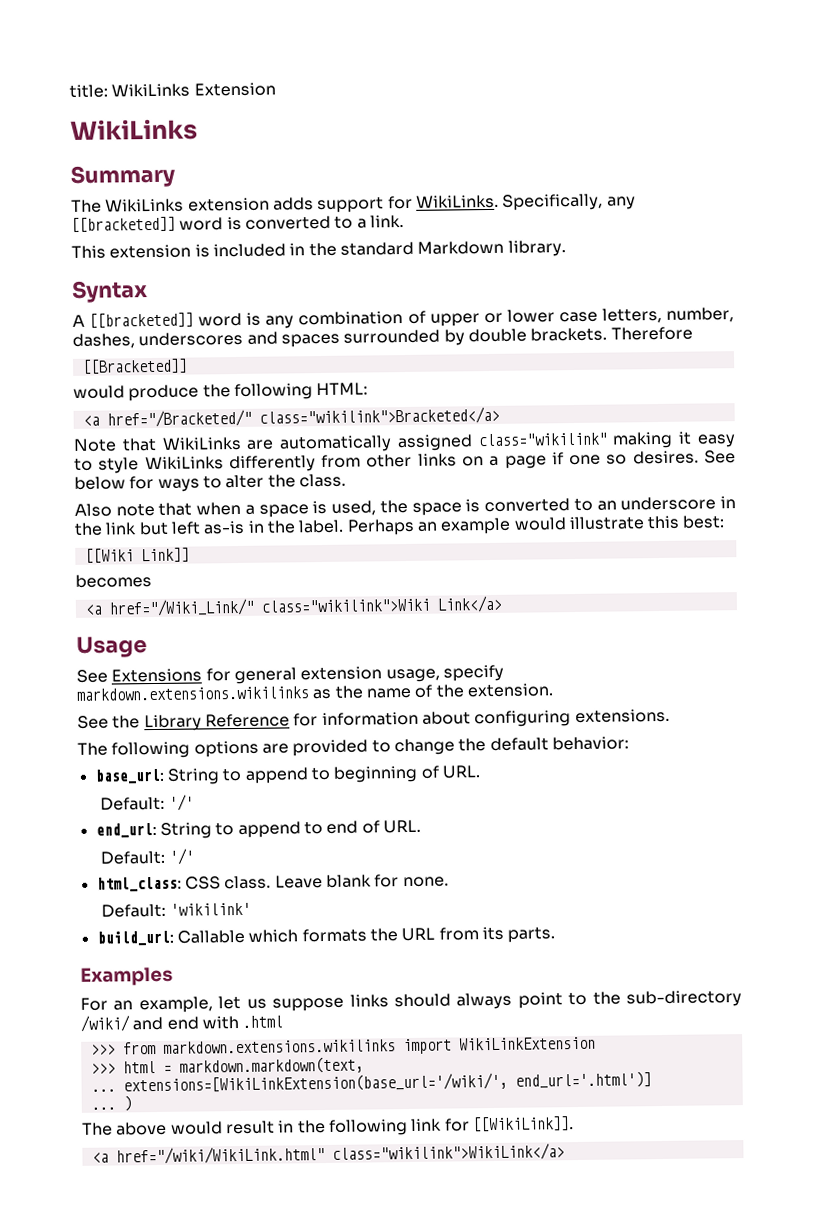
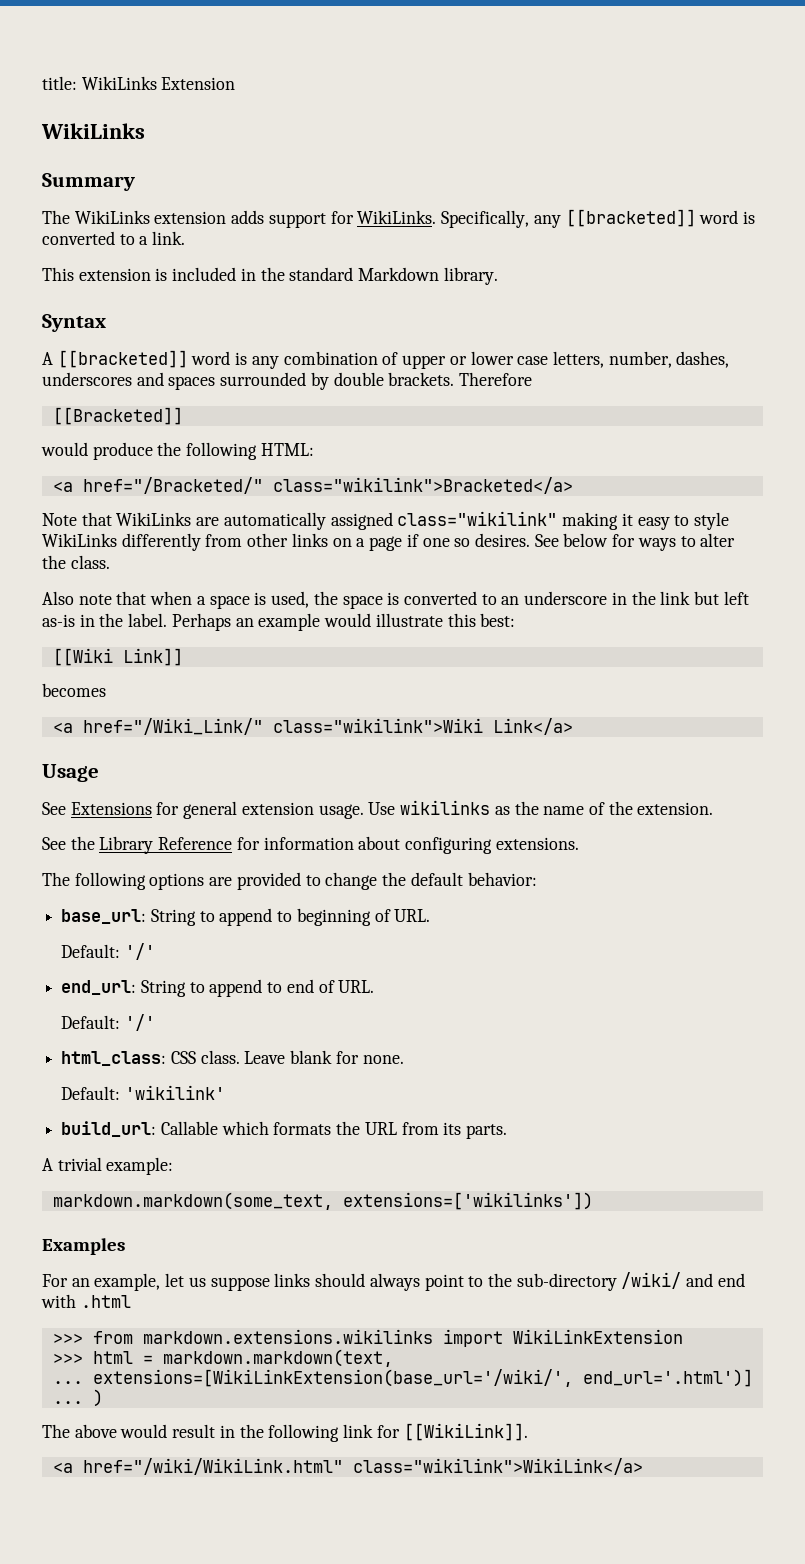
[385,664,504,683] [76,686,310,701] usage, specify markdown.extensions.wikilinks -> [318,800,491,819] usage. Use wikilinks
(556, 934) none -> [42,1157,174,1175] [52,1192,593,1210] // A trivial example: // markdown.markdown(some_text, extensions=['wikilinks'])

